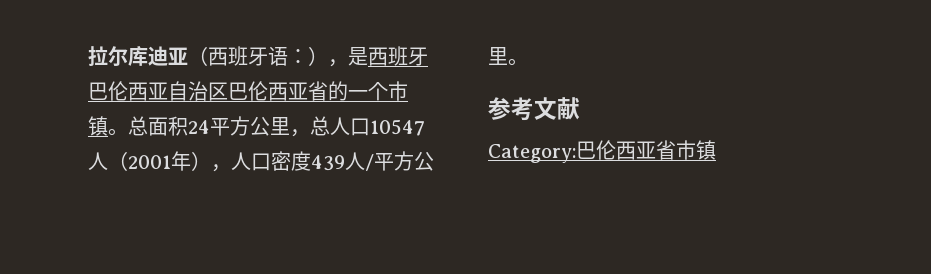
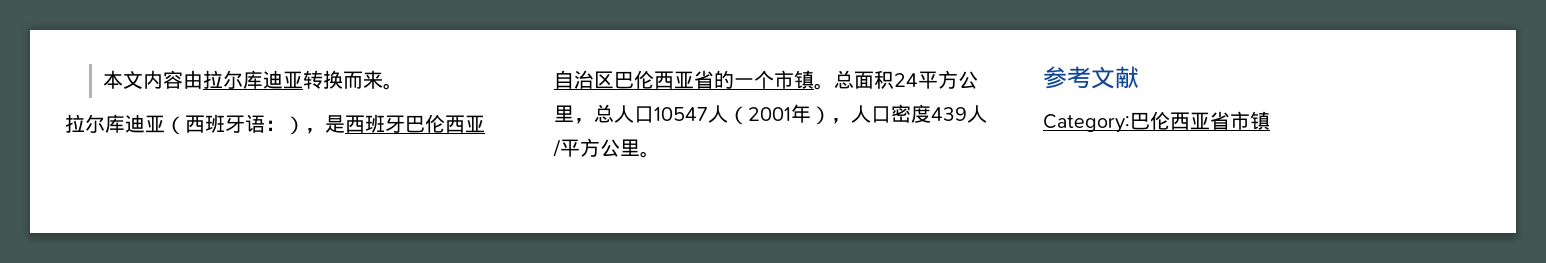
(88, 56) none -> [102,70,403,90] 本文内容由拉尔库迪亚转换而来。 //

